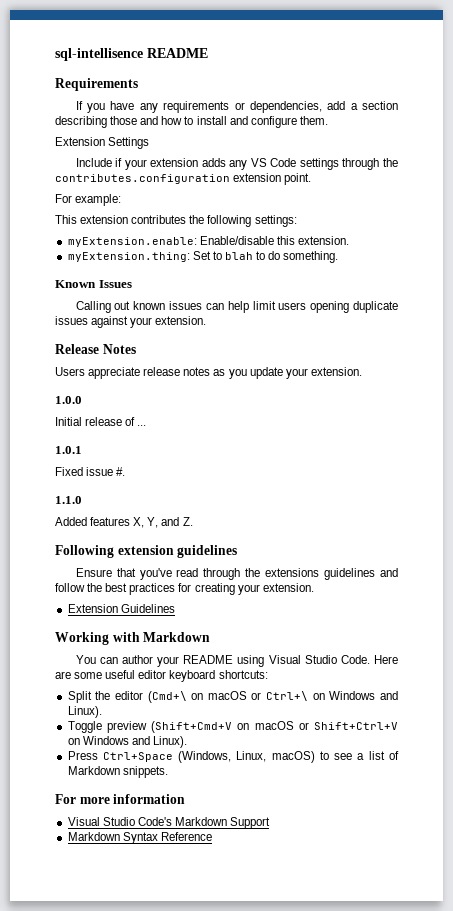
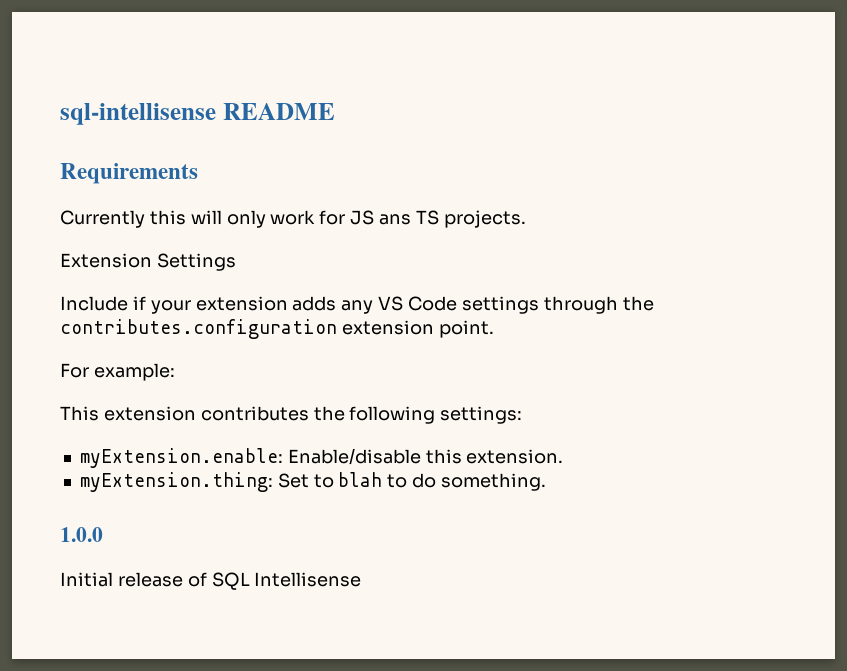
[55,48,143,61] sql-intellisence -> [60,103,216,125] sql-intellisense
[75,101,399,113] [55,116,328,128] If you have any requirements or dependencies, add a section describing those and how to install and configure them. -> [60,210,526,228] Currently this will only work for JS ans TS projects.
[55,280,132,288] [75,301,398,313] [55,316,207,328] [55,344,136,354] [55,367,362,379] [55,396,82,404] [55,417,147,426] [55,446,82,454] [55,467,126,476] [55,496,82,504] [55,517,193,528] [55,545,238,558] [75,568,398,580] [55,583,314,595] [67,604,175,613] [55,632,211,645] [75,655,398,667] [55,670,268,682] [67,691,398,703] [67,706,102,718] [67,721,398,733] [67,736,187,748] [67,751,400,763] [67,766,168,778] [55,794,186,804] [67,817,271,829] [67,832,212,844] Known Issues // Calling out known issues can help limit users opening duplicate issues against your extension. // Release Notes // Users appreciate release notes as you update your extension. // 1.0.0 // Initial release of ... // 1.0.1 // Fixed issue #. // 1.1.0 // Added features X, Y, and Z. // Following extension guidelines // Ensure that you've read through the extensions guidelines and follow the best practices for creating your extension. // Extension Guidelines // Working with Markdown // You can author your README using Visual Studio Code. Here are some useful editor keyboard shortcuts: // Split the editor (Cmd+\ on macOS or Ctrl+\ on Windows and Linux). // Toggle preview (Shift+Cmd+V on macOS or Shift+Ctrl+V on Windows and Linux). // Press Ctrl+Space (Windows, Linux, macOS) to see a list of Markdown snippets. // For more information // Visual Studio Code's Markdown Support // Markdown Syntax Reference -> [60,527,103,542] [60,572,362,590] 1.0.0 // Initial release of SQL Intellisense

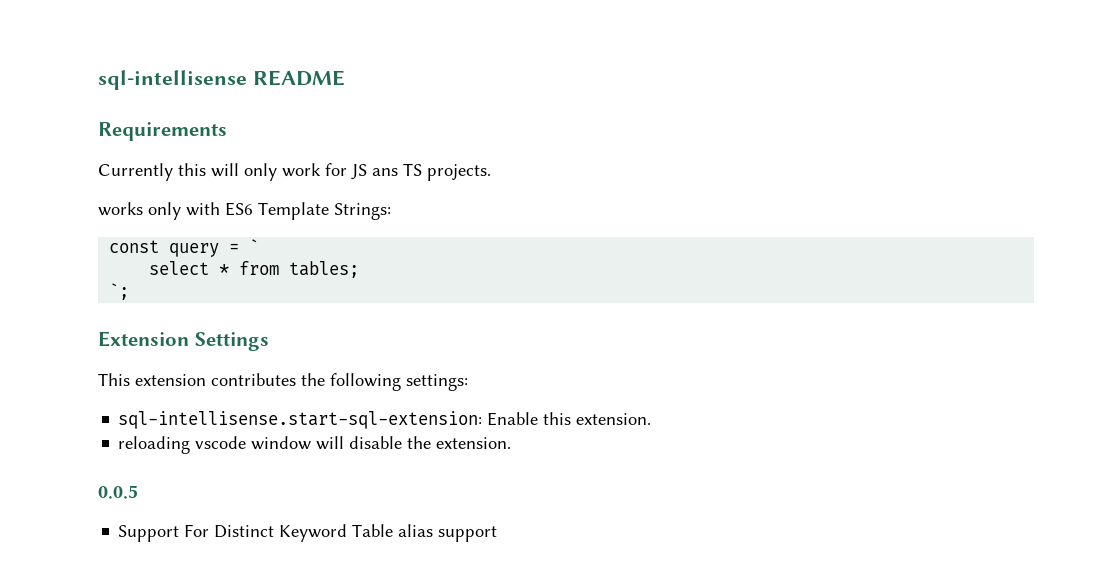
[60,253,236,271] [60,296,654,314] [60,319,494,339] [60,363,175,381] Extension Settings // Include if your extension adds any VS Code settings through the contributes.configuration extension point. // For example: -> [98,202,391,220] [109,239,260,257] [149,261,360,278] [109,283,130,300] [98,331,269,351] works only with ES6 Template Strings: // const query = ` // select * from tables; // `; // Extension Settings
[79,448,421,468] myExtension.enable: Enable/disable -> [118,411,539,429] sql-intellisense.start-sql-extension: Enable
[79,472,546,492] [60,527,103,542] [60,572,362,590] myExtension.thing: Set to blah to do something. // 1.0.0 // Initial release of SQL Intellisense -> [118,436,512,454] [98,485,138,499] [118,524,498,542] reloading vscode window will disable the extension. // 0.0.5 // Support For Distinct Keyword Table alias support

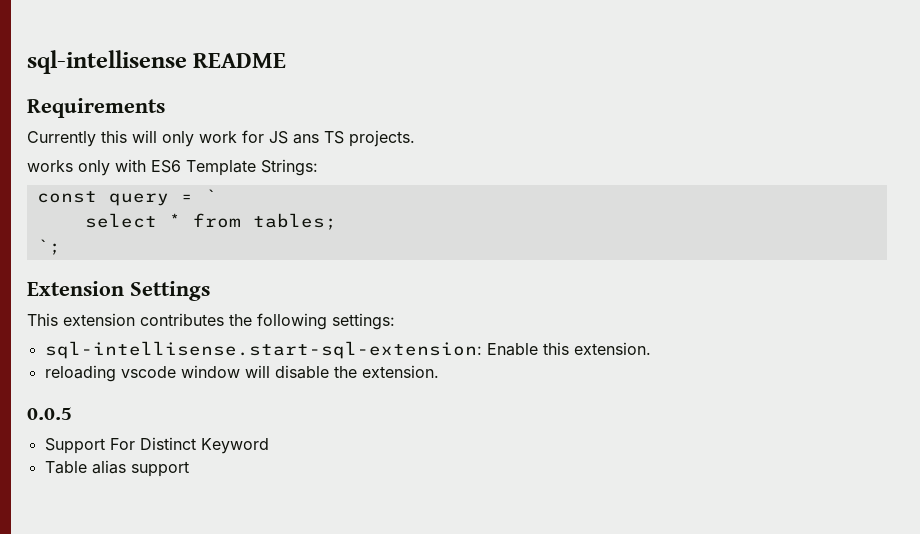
(348, 533) none -> (269, 446) //

